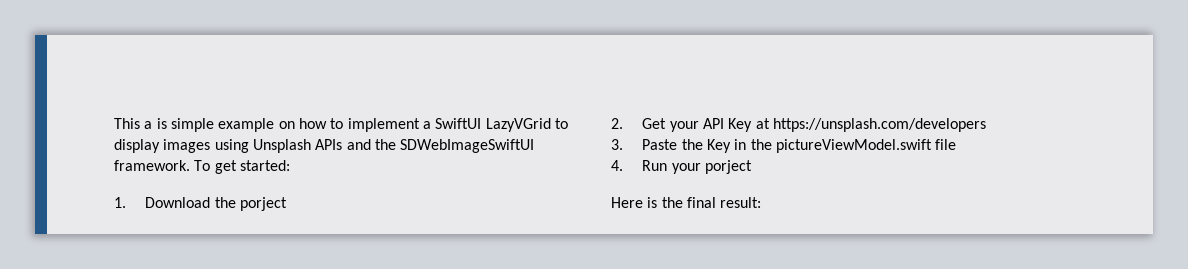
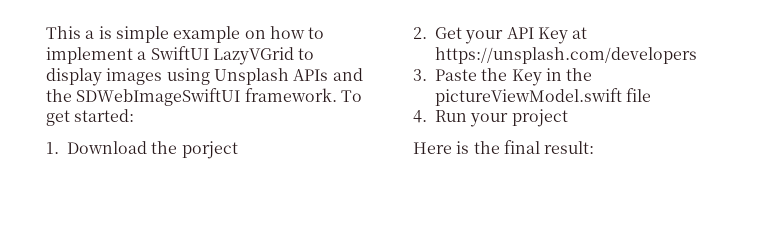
[705,160,753,174] porject -> [511,109,568,127] project

